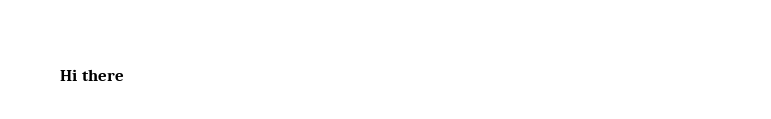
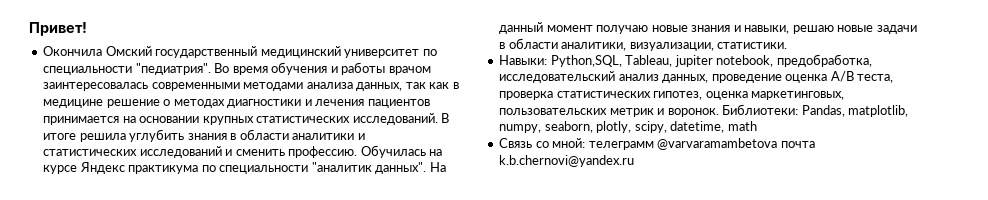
[60,69,124,81] Hi there -> [29,22,87,36] [43,46,437,58] [43,62,431,75] [43,82,459,91] [43,99,430,108] [43,113,450,125] [43,129,365,142] [43,145,443,158] [43,162,446,174] [499,22,917,34] [499,38,788,51] [499,54,872,67] [499,71,894,83] [499,91,845,100] [499,104,909,117] [499,121,757,133] [499,138,815,150] [499,155,635,167] Привет! // Окончила Омский государственный медицинский университет по специальности "педиатрия". Во время обучения и работы врачом заинтересовалась современными методами анализа данных, так как в медицине решение о методах диагностики и лечения пациентов принимается на основании крупных статистических исследований. В итоге решила углубить знания в области аналитики и статистических исследований и сменить профессию. Обучилась на курсе Яндекс практикума по специальности "аналитик данных". На данный момент получаю новые знания и навыки, решаю новые задачи в области аналитики, визуализации, статистики. // Навыки: Python,SQL, Tableau, jupiter notebook, предобработка, исследовательский анализ данных, проведение оценка А/В теста, проверка статистических гипотез, оценка маркетинговых, пользовательских метрик и воронок. Библиотеки: Pandas, matplotlib, numpy, seaborn, plotly, scipy, datetime, math // Связь со мной: телеграмм @varvaramambetova почта k.b.chernovi@yandex.ru

